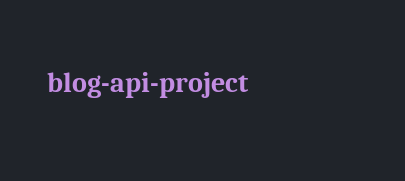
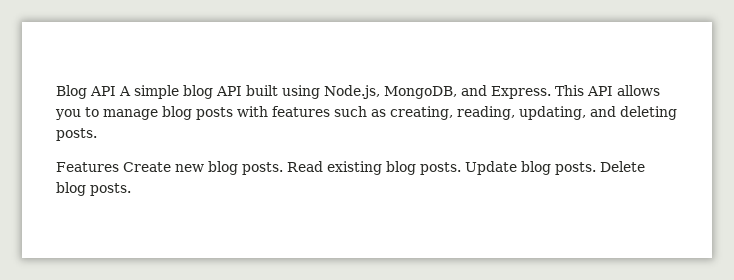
[47,72,249,98] blog-api-project -> [56,85,660,99] [55,106,677,120] [56,128,97,141] [56,161,645,175] [56,182,131,196] Blog API A simple blog API built using Node.js, MongoDB, and Express. This API allows you to manage blog posts with features such as creating, reading, updating, and deleting posts. // Features Create new blog posts. Read existing blog posts. Update blog posts. Delete blog posts.

